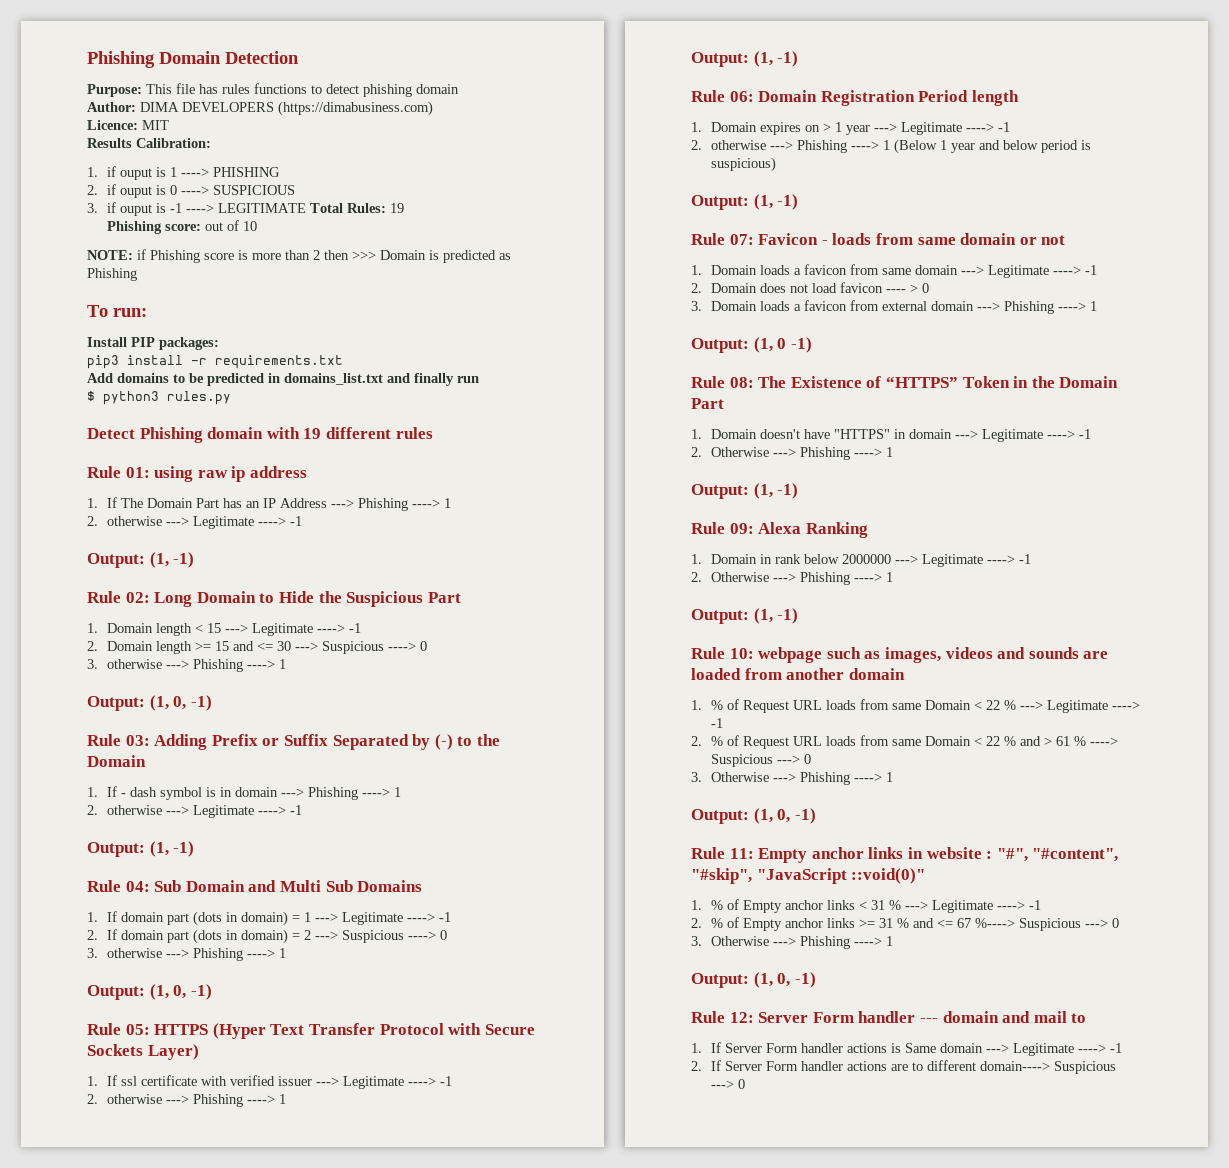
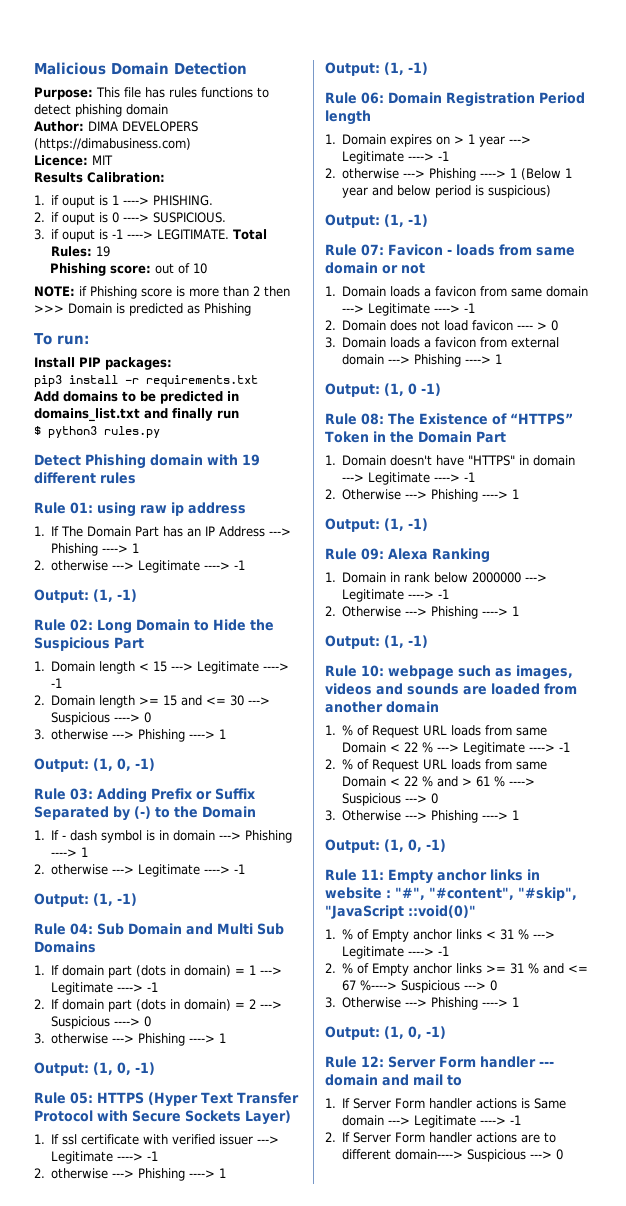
[87,51,155,68] Phishing -> [34,62,106,75] Malicious
[213,167,281,177] PHISHING -> [153,195,214,206] PHISHING.
[213,185,296,195] SUSPICIOUS -> [153,212,227,223] SUSPICIOUS.
[218,203,307,213] LEGITIMATE -> [157,229,230,240] LEGITIMATE.

